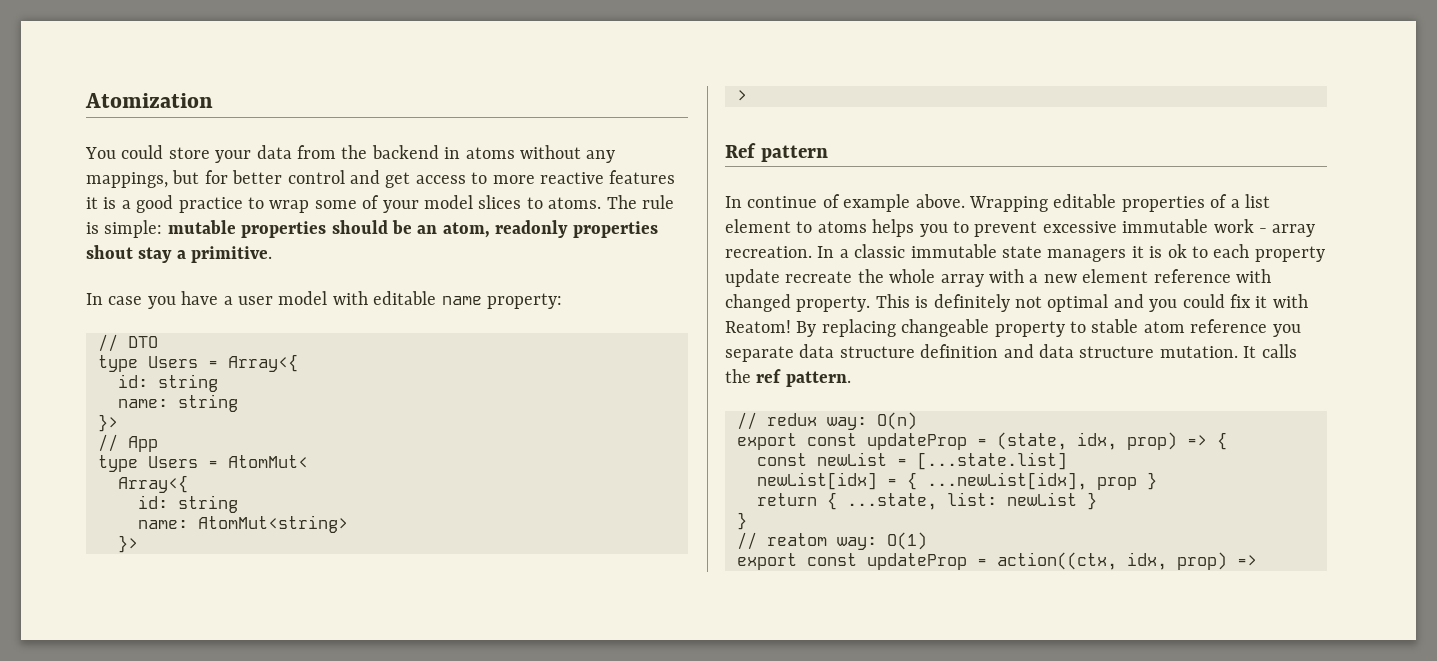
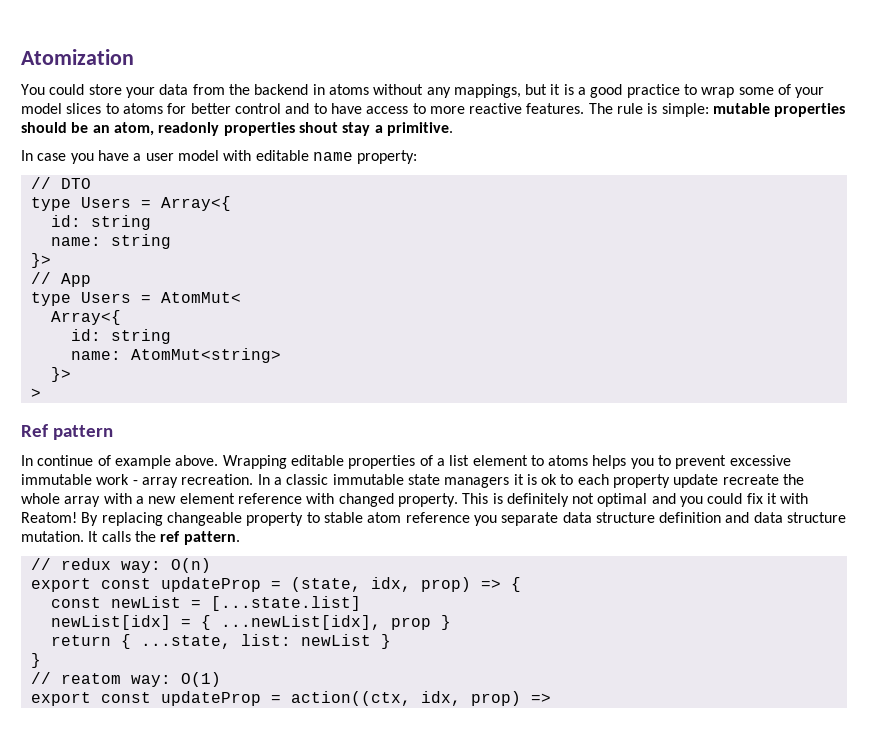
[204,170,676,188] for better control and get access to more reactive features -> (548, 89) none
[548,197,602,209] atoms. -> [122,103,585,114] atoms for better control and to have access to more reactive features.

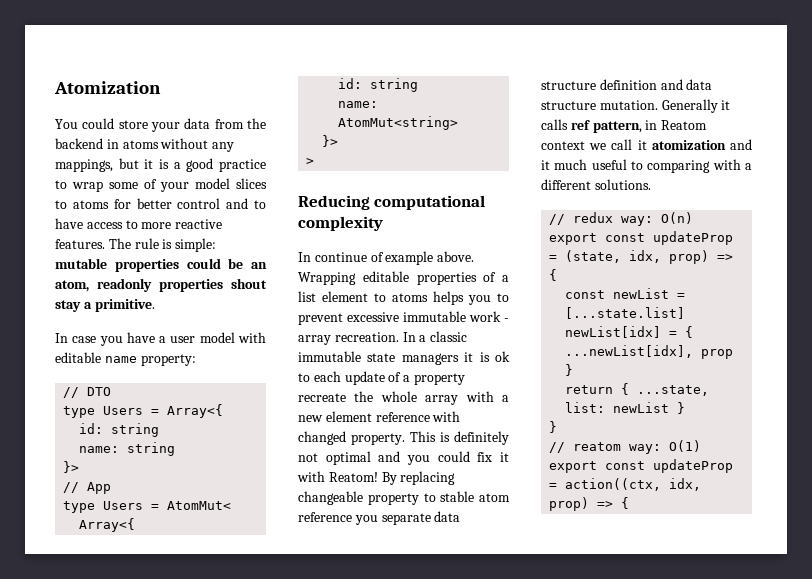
[21,122,67,133] should -> [186,258,221,269] could
[21,424,113,440] Ref pattern -> [298,195,486,210] [298,216,383,231] Reducing computational complexity
[613,474,719,488] property update -> [344,371,465,385] update of a property
[88,531,240,545] It calls the ref pattern. -> [661,99,731,113] [541,119,708,133] [541,139,752,150] [541,159,752,173] [541,179,651,190] Generally it calls ref pattern, in Reatom context we call it atomization and it much useful to comparing with a different solutions.
(551, 698) none -> [621,497,630,509] {

